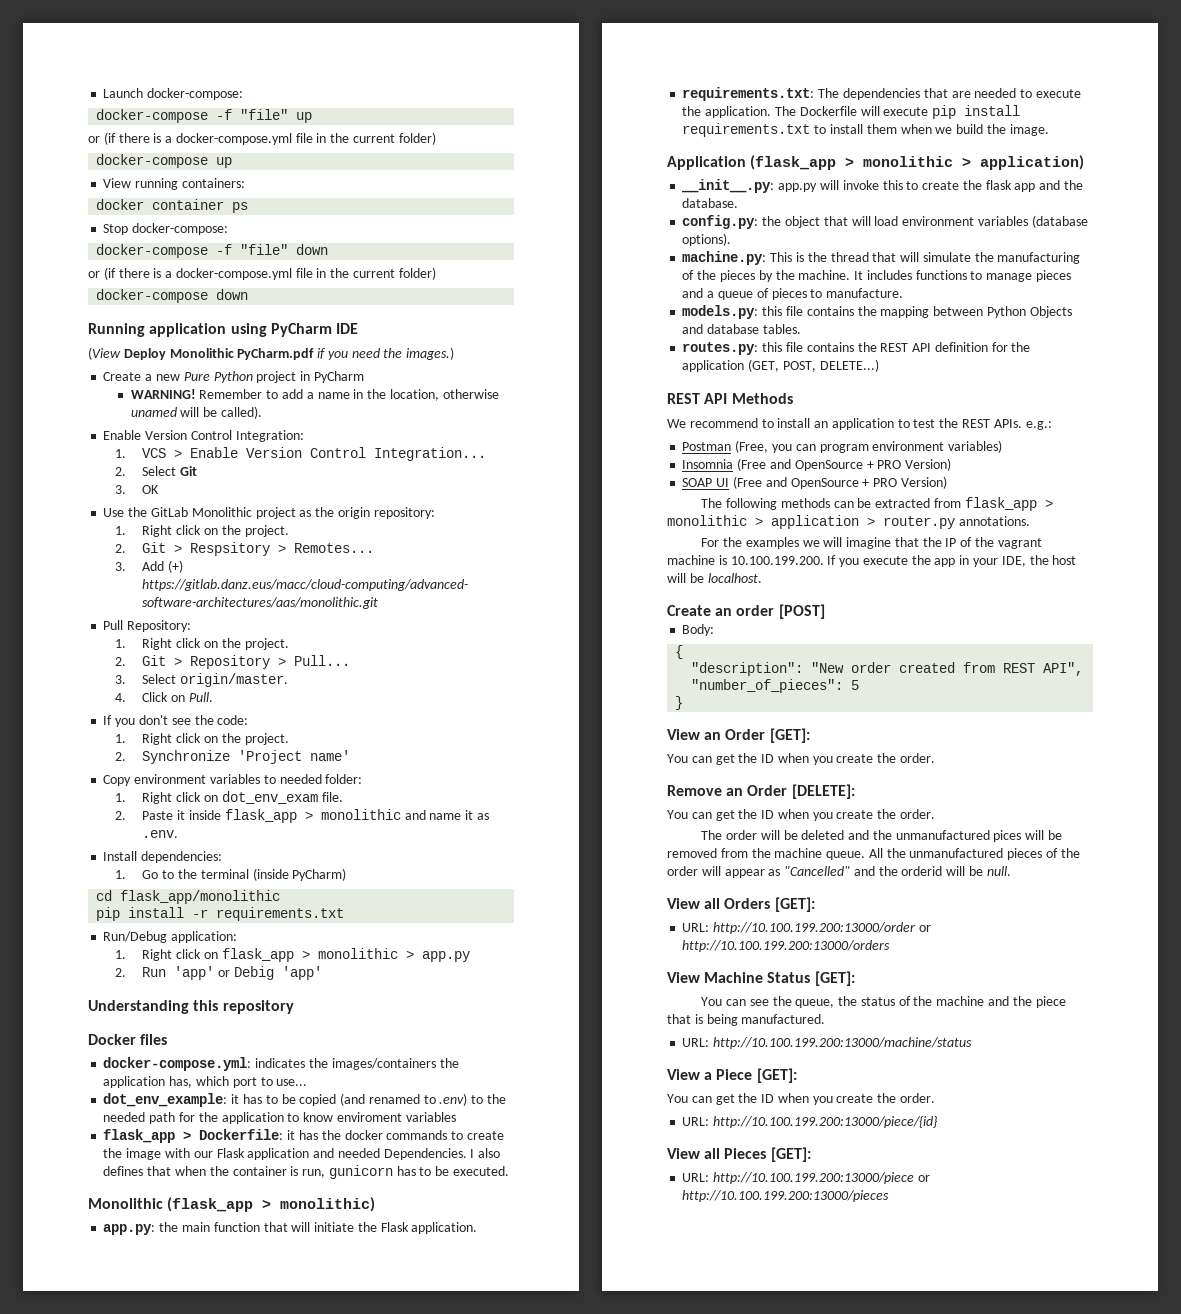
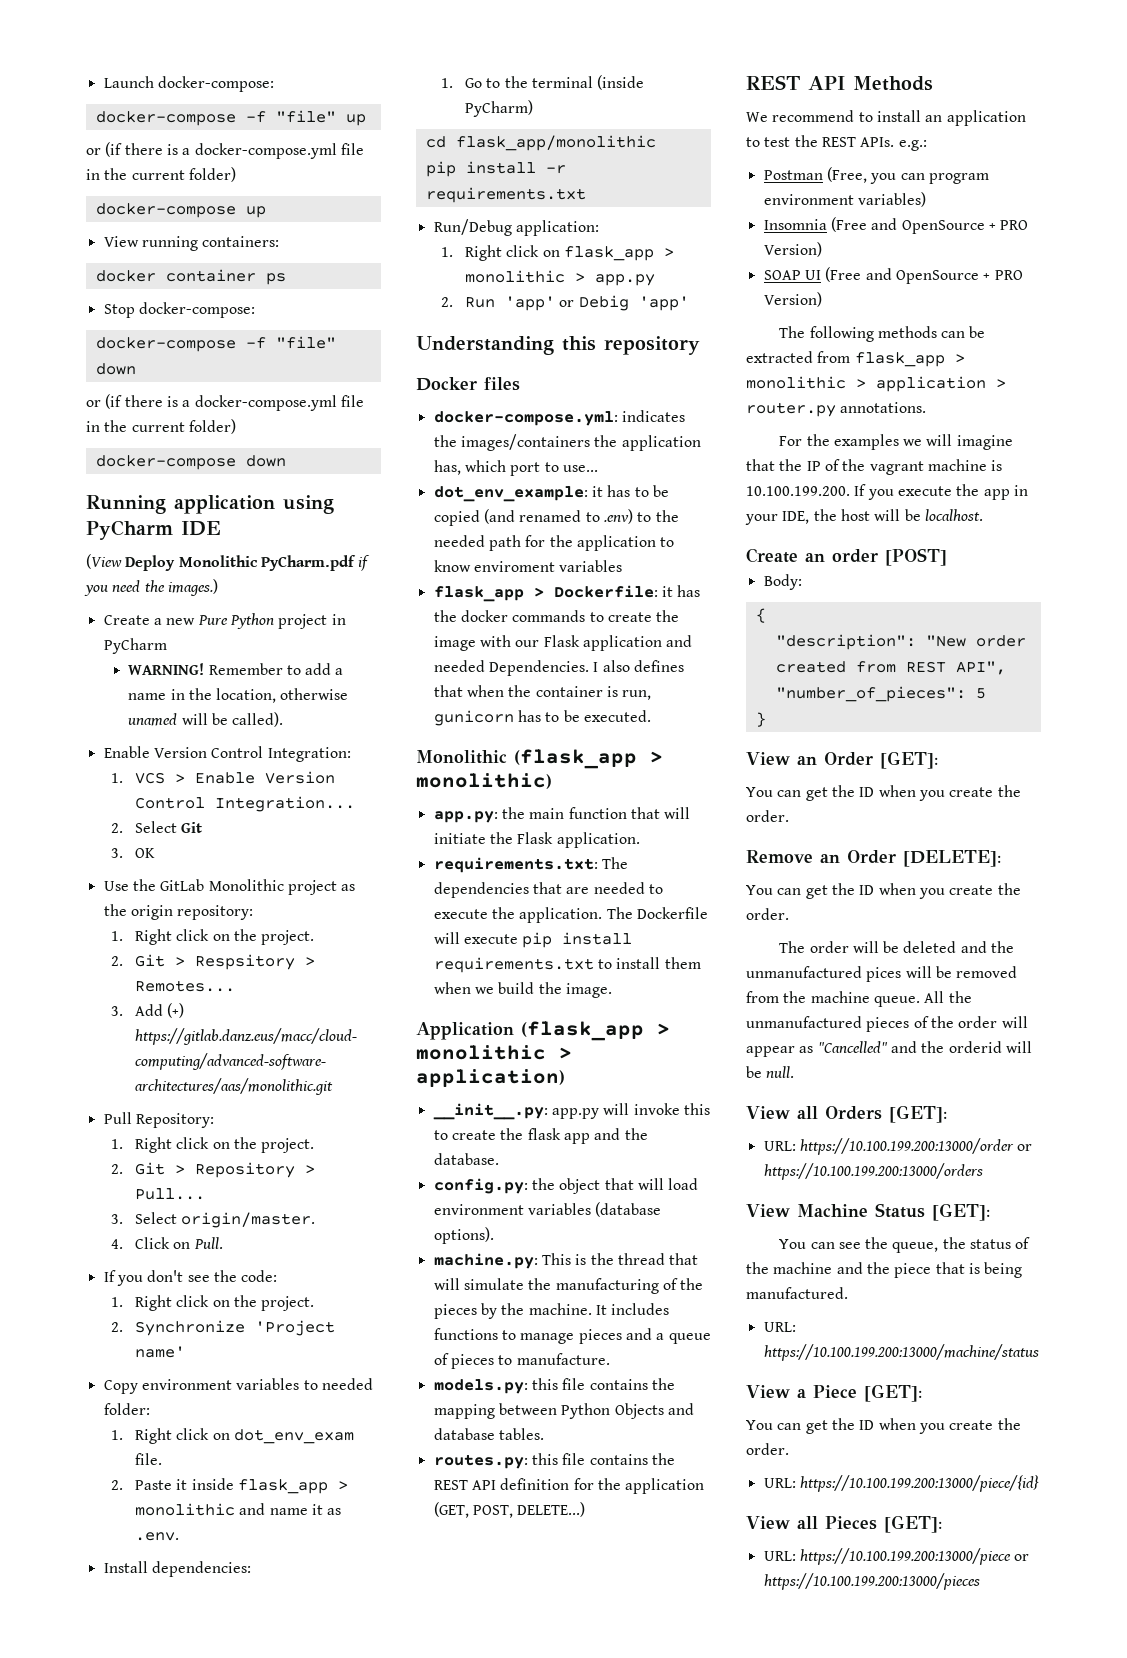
[713,922,931,934] [682,940,891,952] http://10.100.199.200:13000/order or http://10.100.199.200:13000/orders -> [799,1138,1033,1155] [763,1163,983,1180] https://10.100.199.200:13000/order or https://10.100.199.200:13000/orders
[713,1037,973,1049] http://10.100.199.200:13000/machine/status -> [763,1344,1039,1361] https://10.100.199.200:13000/machine/status
[713,1116,938,1128] http://10.100.199.200:13000/piece/{id} -> [799,1475,1039,1492] https://10.100.199.200:13000/piece/{id}
[713,1172,930,1184] [682,1190,890,1202] http://10.100.199.200:13000/piece or http://10.100.199.200:13000/pieces -> [799,1548,1030,1565] [763,1573,980,1590] https://10.100.199.200:13000/piece or https://10.100.199.200:13000/pieces

